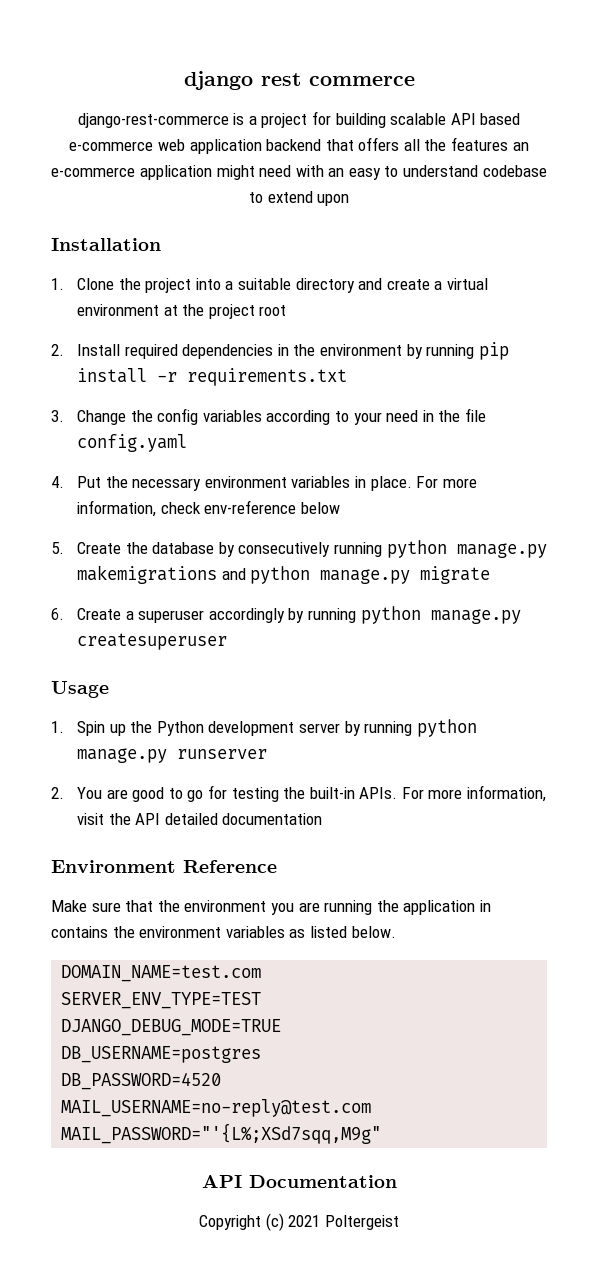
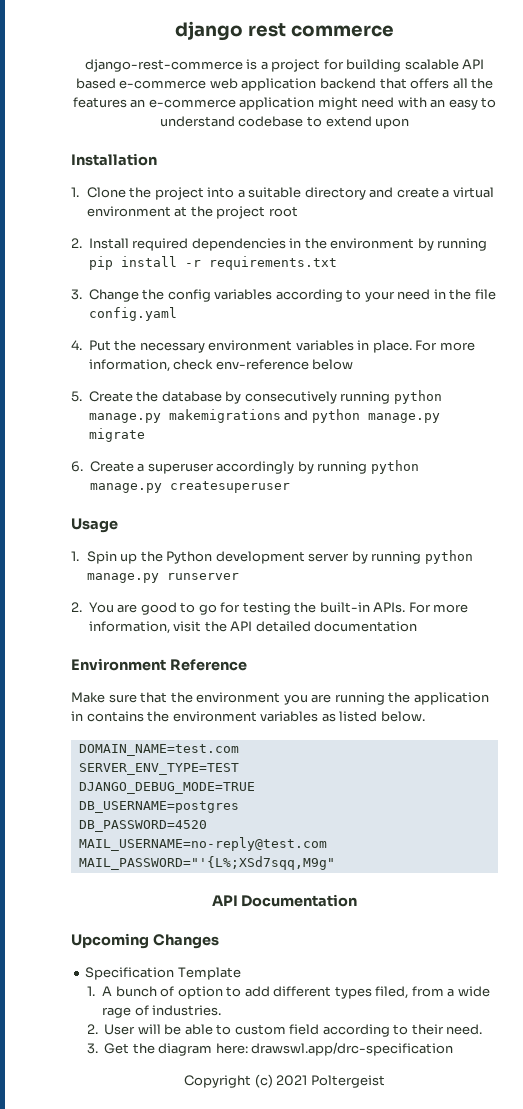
(397, 1181) none -> [71,933,219,949] [85,967,241,980] [86,986,490,999] [102,1005,222,1018] [86,1024,483,1037] [86,1042,454,1056] // Upcoming Changes // Specification Template // 1. A bunch of option to add different types filed, from a wide rage of industries. // 2. User will be able to custom field according to their need. // 3. Get the diagram here: drawswl.app/drc-specification

